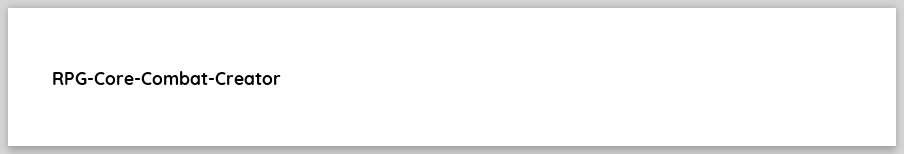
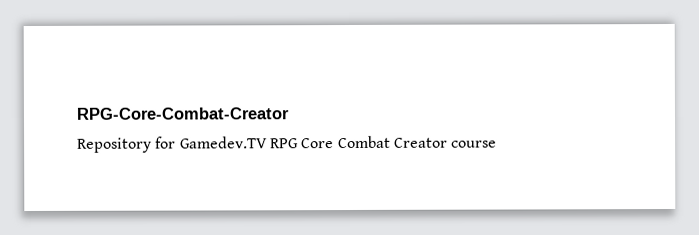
(281, 78) none -> [77,135,498,153] // Repository for Gamedev.TV RPG Core Combat Creator course

